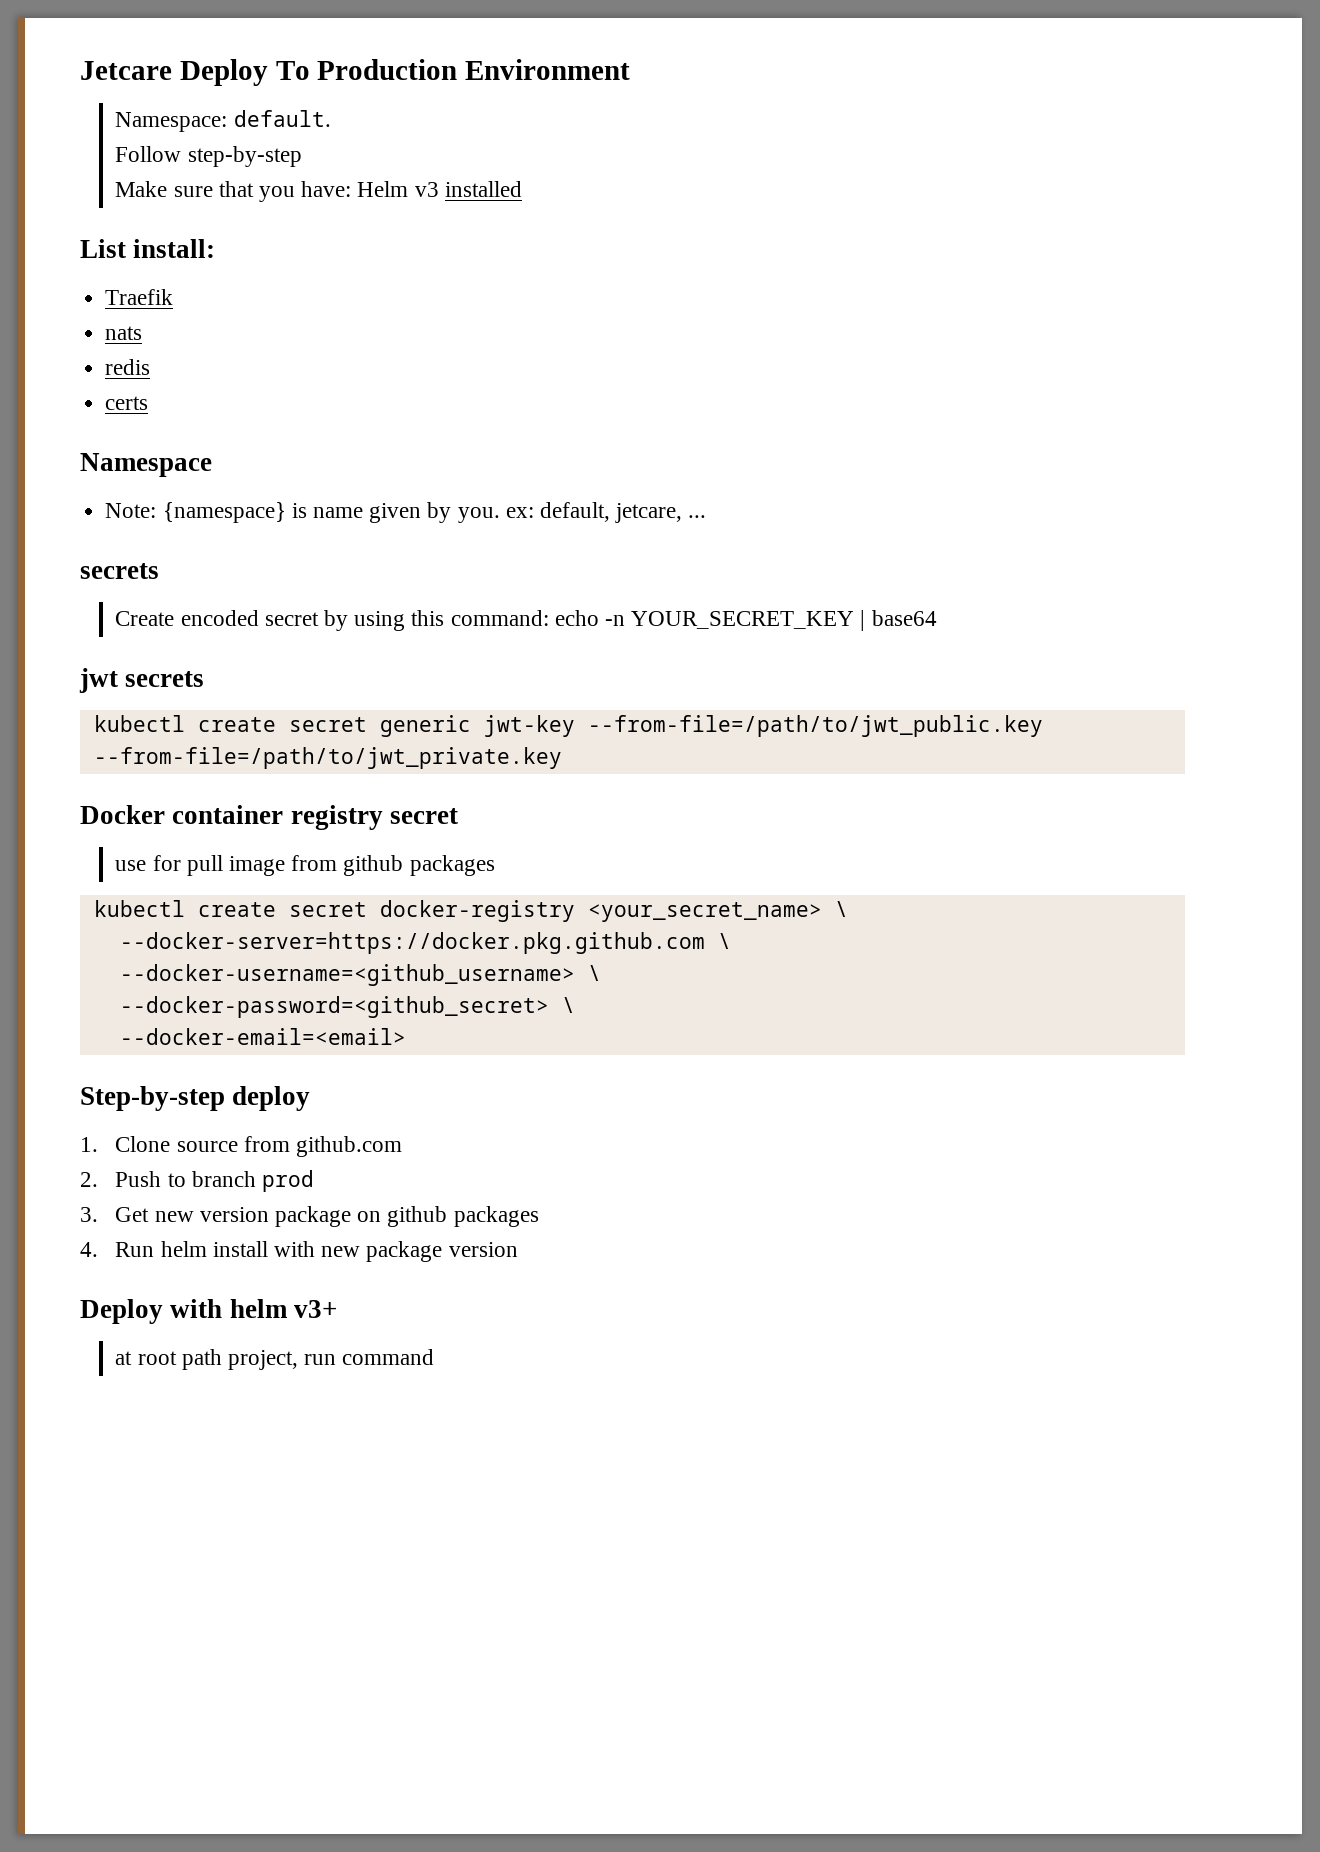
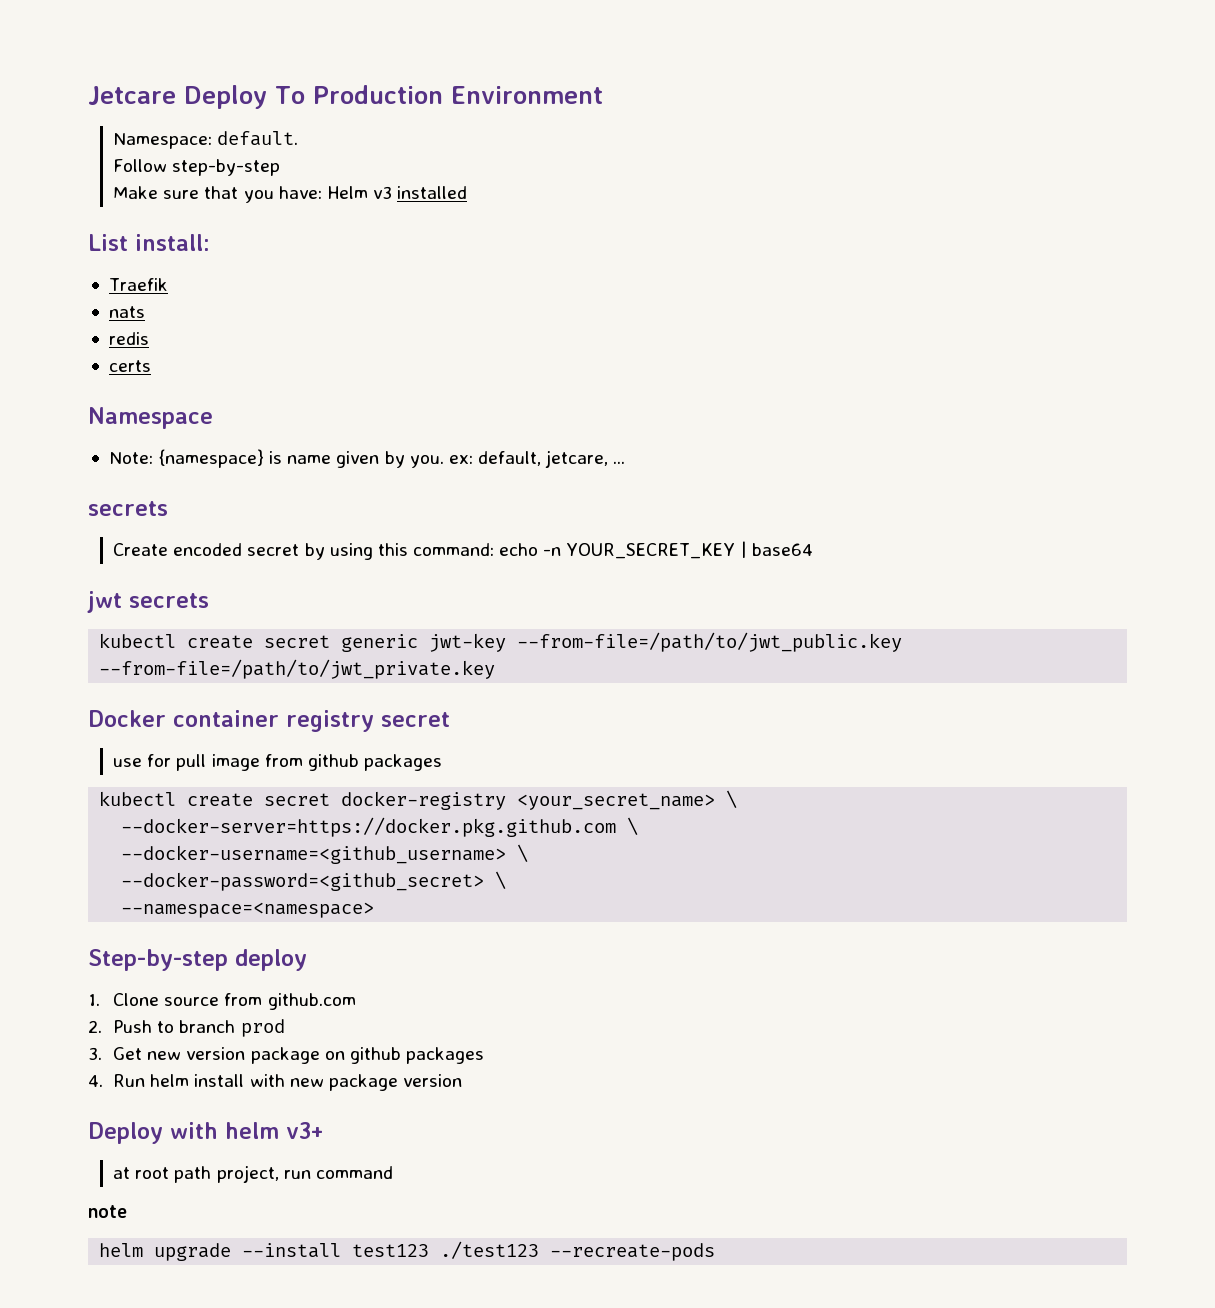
[119,1028,406,1045] --docker-email=<email> -> [121,902,375,918] --namespace=<namespace>
(435, 1357) none -> [88,1205,127,1218] [99,1241,716,1261] // note // helm upgrade --install test123 ./test123 --recreate-pods

